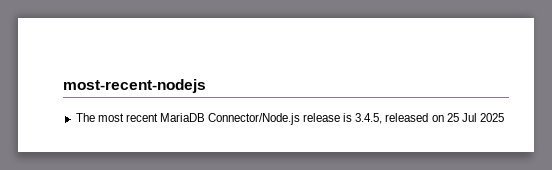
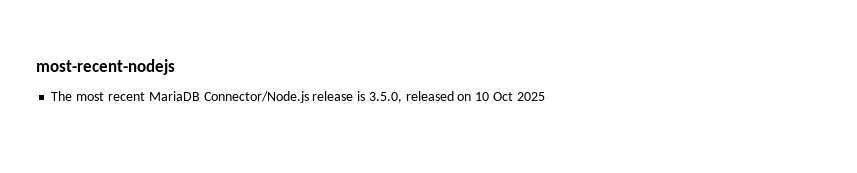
[355,113,383,124] 3.4.5, -> [368,92,402,103] 3.5.0,
[446,113,477,122] 25 Jul -> [475,92,513,101] 10 Oct

